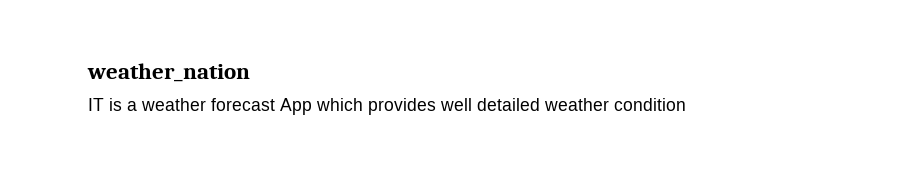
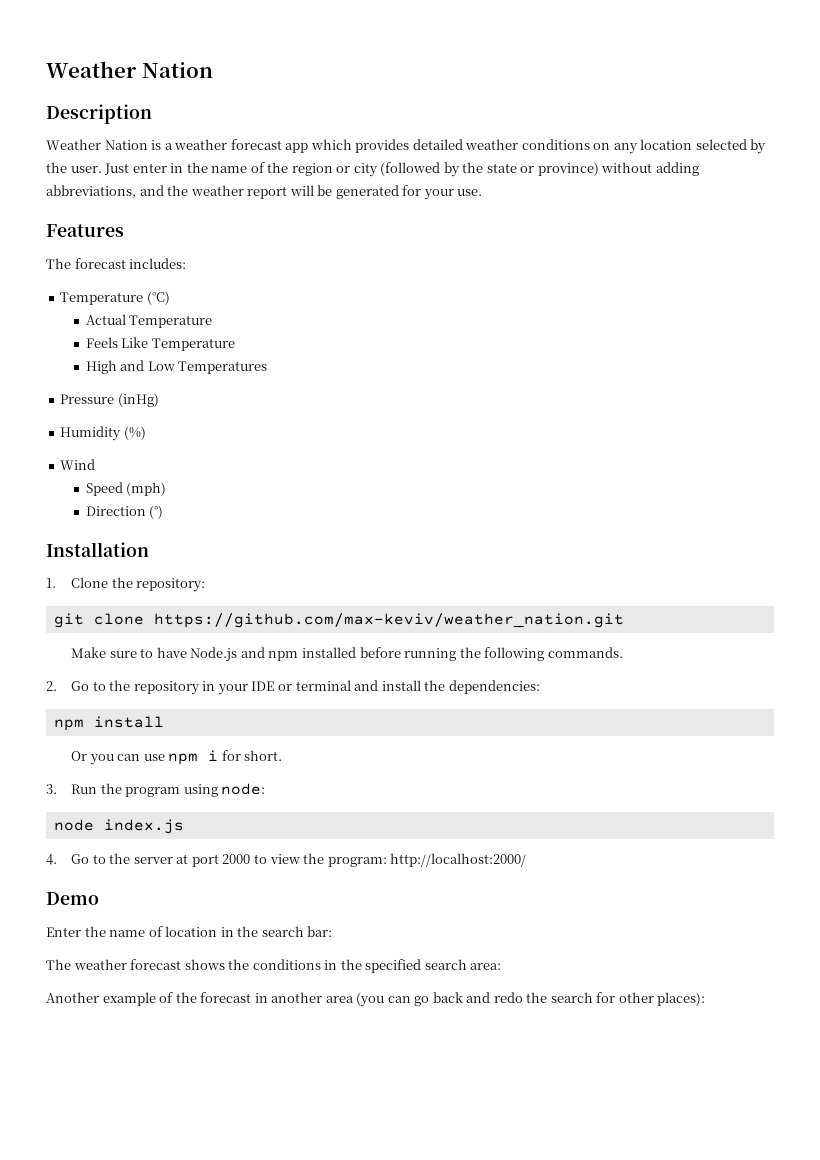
[87,63,250,82] [88,98,104,111] weather_nation // IT -> [46,61,213,78] [46,104,152,124] [46,139,148,150] Weather Nation // Description // Weather Nation
[280,98,312,115] App -> [285,143,309,153] app
[440,98,472,111] well -> (410, 146) none
[614,98,686,111] condition -> [521,139,767,154] [46,162,699,177] [46,185,483,200] [46,224,124,237] [46,258,187,269] [60,291,170,305] [85,314,213,328] [85,337,235,351] [85,360,268,374] [60,393,159,407] [60,426,146,441] [60,459,96,470] [85,482,167,496] [85,505,164,519] [46,542,149,557] [46,577,206,592] [53,613,624,628] [71,647,623,662] [46,680,540,695] [53,716,164,731] [71,750,283,765] [46,783,266,797] [53,819,184,834] [46,853,527,867] [46,892,99,905] [46,926,333,937] [46,959,502,973] [46,992,706,1007] conditions on any location selected by the user. Just enter in the name of the region or city (followed by the state or province) without adding abbreviations, and the weather report will be generated for your use. // Features // The forecast includes: // Temperature (°C) // Actual Temperature // Feels Like Temperature // High and Low Temperatures // Pressure (inHg) // Humidity (%) // Wind // Speed (mph) // Direction (°) // Installation // 1. Clone the repository: // git clone https://github.com/max-keviv/weather_nation.git // Make sure to have Node.js and npm installed before running the following commands. // 2. Go to the repository in your IDE or terminal and install the dependencies: // npm install // Or you can use npm i for short. // 3. Run the program using node: // node index.js // 4. Go to the server at port 2000 to view the program: http://localhost:2000/ // Demo // Enter the name of location in the search bar: // The weather forecast shows the conditions in the specified search area: // Another example of the forecast in another area (you can go back and redo the search for other places):

